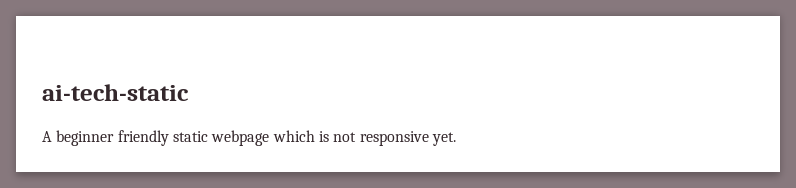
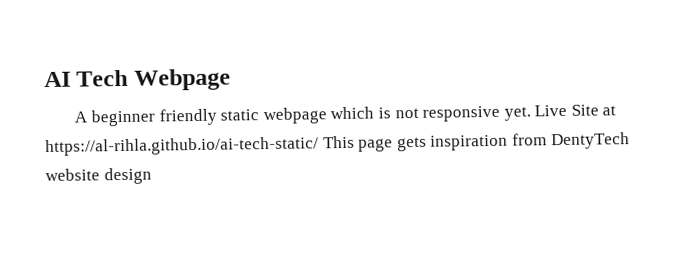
[42,84,189,101] ai-tech-static -> [44,68,231,91] AI Tech Webpage
(456, 139) none -> [534,104,617,117] [45,132,630,157] [45,167,152,185] Live Site at https://al-rihla.github.io/ai-tech-static/ This page gets inspiration from DentyTech website design

